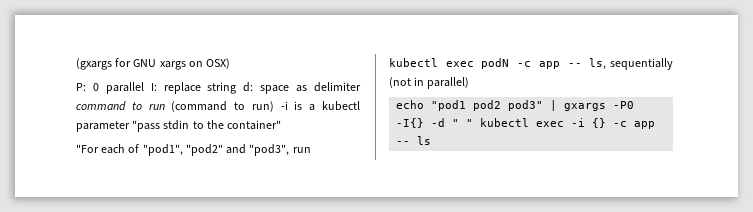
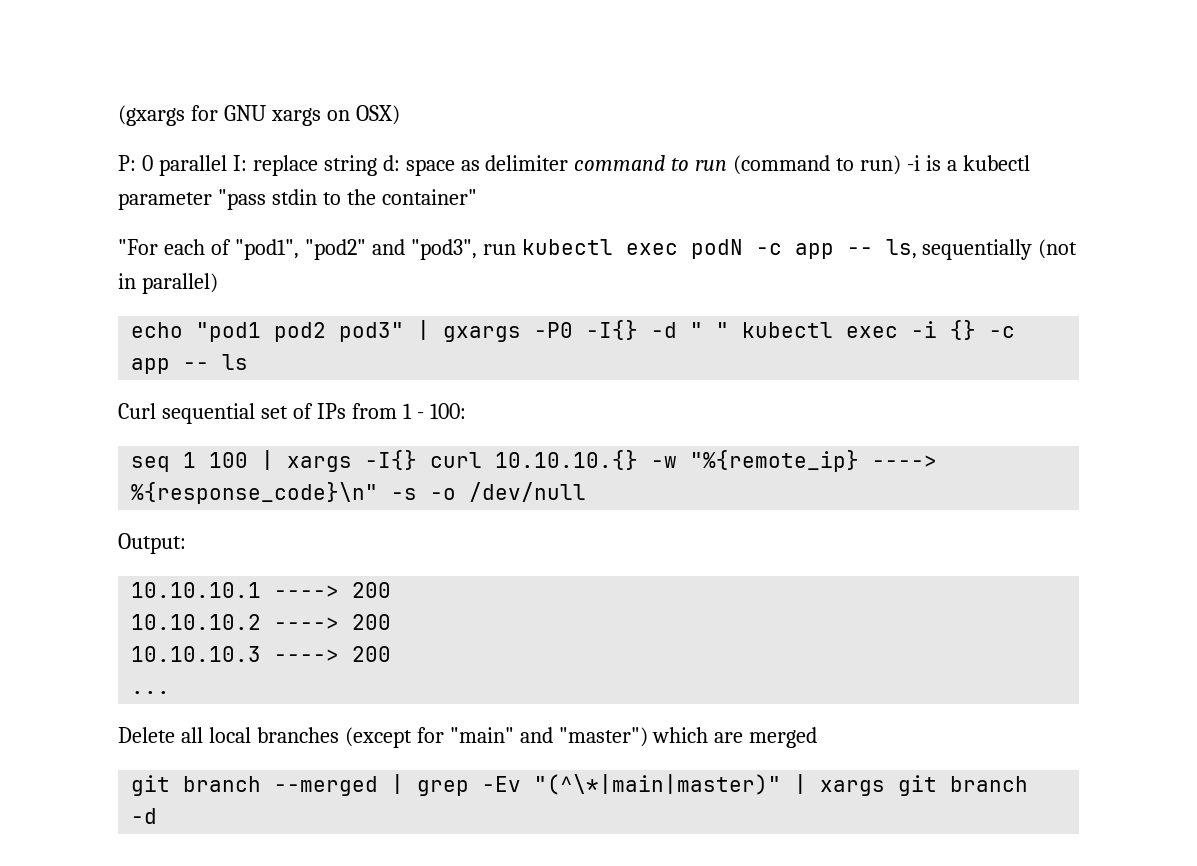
(432, 140) none -> [118,403,466,424] [131,450,938,472] [131,482,587,504] [118,533,186,554] [131,582,392,598] [131,614,392,630] [131,646,392,662] [131,691,171,694] [118,727,818,748] [131,774,1029,796] [131,808,158,824] // Curl sequential set of IPs from 1 - 100: // seq 1 100 | xargs -I{} curl 10.10.10.{} -w "%{remote_ip} ----> %{response_code}\n" -s -o /dev/null // Output: // 10.10.10.1 ----> 200 // 10.10.10.2 ----> 200 // 10.10.10.3 ----> 200 // ... // Delete all local branches (except for "main" and "master") which are merged // git branch --merged | grep -Ev "(^\*|main|master)" | xargs git branch -d

